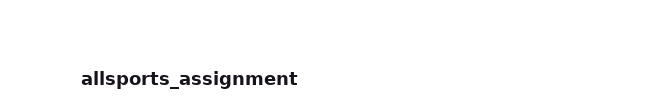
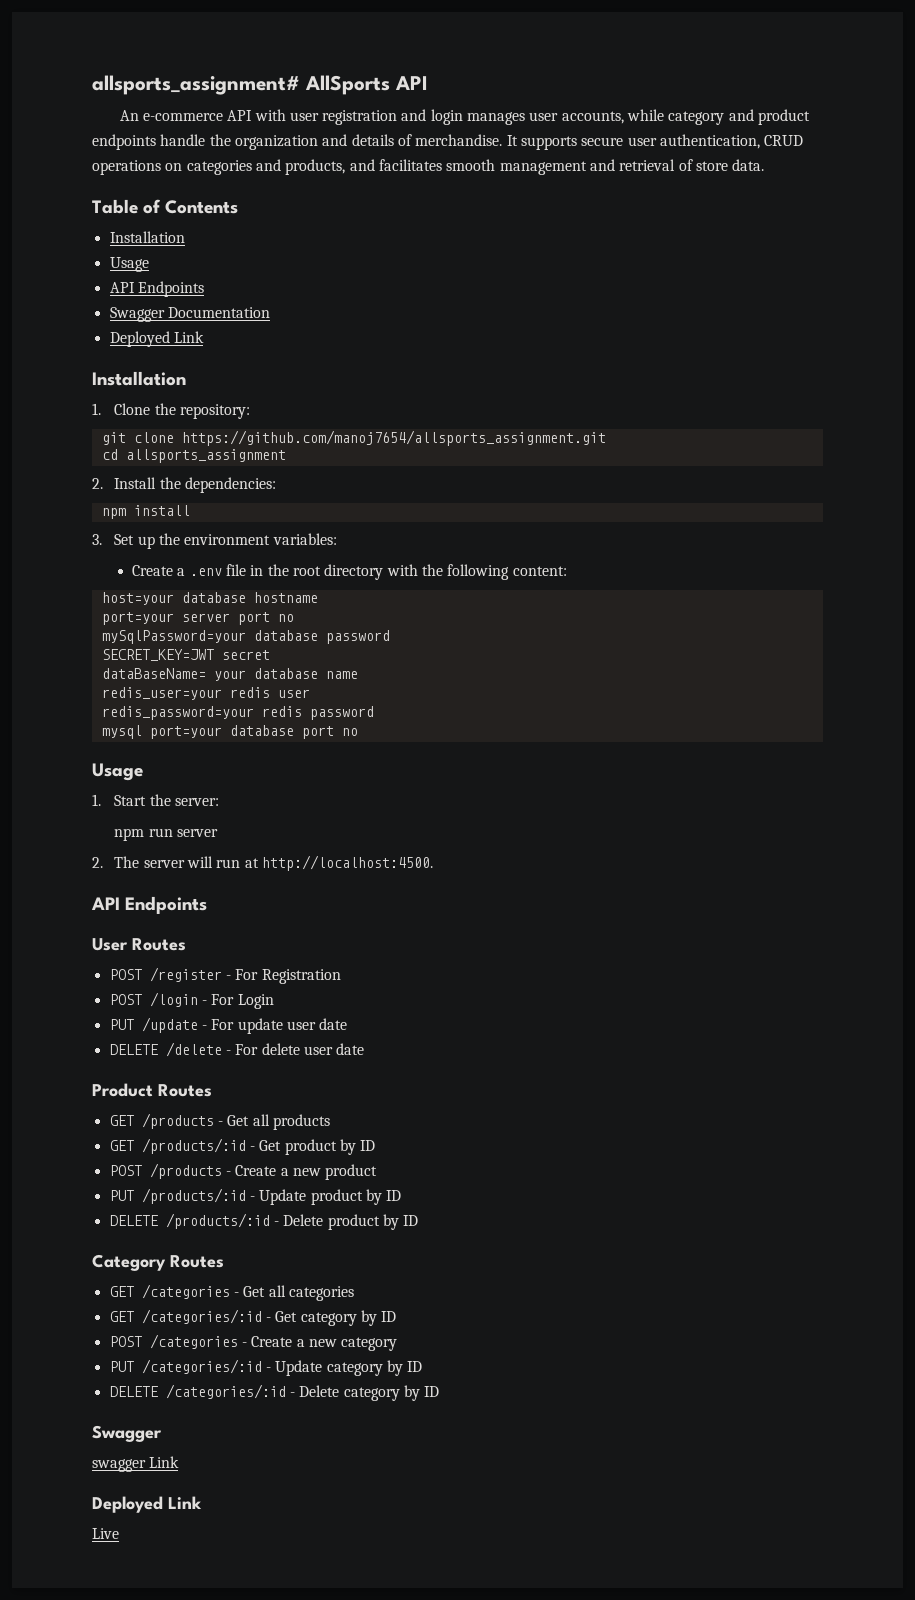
[81,71,298,89] allsports_assignment -> [92,75,428,95] [119,109,811,125] [92,134,804,150] [92,159,765,175] [92,199,239,214] [109,231,185,243] [109,257,149,272] [109,281,204,297] [109,307,270,322] [109,331,204,347] [92,371,186,386] [92,403,251,419] [101,430,606,446] [101,449,286,463] [92,477,277,493] [101,505,190,519] [92,533,337,549] [132,564,567,580] [101,592,318,605] [101,612,294,625] [101,630,390,644] [101,649,270,661] [101,668,358,681] [101,687,310,700] [101,706,374,720] [101,725,358,739] [92,763,143,781] [92,794,220,806] [114,828,219,841] [92,855,434,871] [91,896,208,914] [92,938,186,951] [109,967,341,984] [109,992,274,1009] [109,1017,348,1034] [109,1042,365,1057] [92,1083,212,1097] [109,1113,330,1130] [109,1138,376,1155] [109,1163,378,1180] [109,1188,402,1205] [109,1213,419,1230] [92,1254,224,1271] [109,1284,354,1301] [109,1309,397,1326] [109,1334,398,1351] [109,1359,423,1376] [109,1384,440,1401] [92,1425,162,1442] [92,1456,180,1472] [92,1496,202,1513] [92,1528,119,1539] allsports_assignment# AllSports API // An e-commerce API with user registration and login manages user accounts, while category and product endpoints handle the organization and details of merchandise. It supports secure user authentication, CRUD operations on categories and products, and facilitates smooth management and retrieval of store data. // Table of Contents // Installation // Usage // API Endpoints // Swagger Documentation // Deployed Link // Installation // 1. Clone the repository: // git clone https://github.com/manoj7654/allsports_assignment.git // cd allsports_assignment // 2. Install the dependencies: // npm install // 3. Set up the environment variables: // Create a .env file in the root directory with the following content: // host=your database hostname // port=your server port no // mySqlPassword=your database password // SECRET_KEY=JWT secret // dataBaseName= your database name // redis_user=your redis user // redis_password=your redis password // mysql port=your database port no // Usage // 1. Start the server: // npm run server // 2. The server will run at http://localhost:4500. // API Endpoints // User Routes // POST /register - For Registration // POST /login - For Login // PUT /update - For update user date // DELETE /delete - For delete user date // Product Routes // GET /products - Get all products // GET /products/:id - Get product by ID // POST /products - Create a new product // PUT /products/:id - Update product by ID // DELETE /products/:id - Delete product by ID // Category Routes // GET /categories - Get all categories // GET /categories/:id - Get category by ID // POST /categories - Create a new category // PUT /categories/:id - Update category by ID // DELETE /categories/:id - Delete category by ID // Swagger // swagger Link // Deployed Link // Live

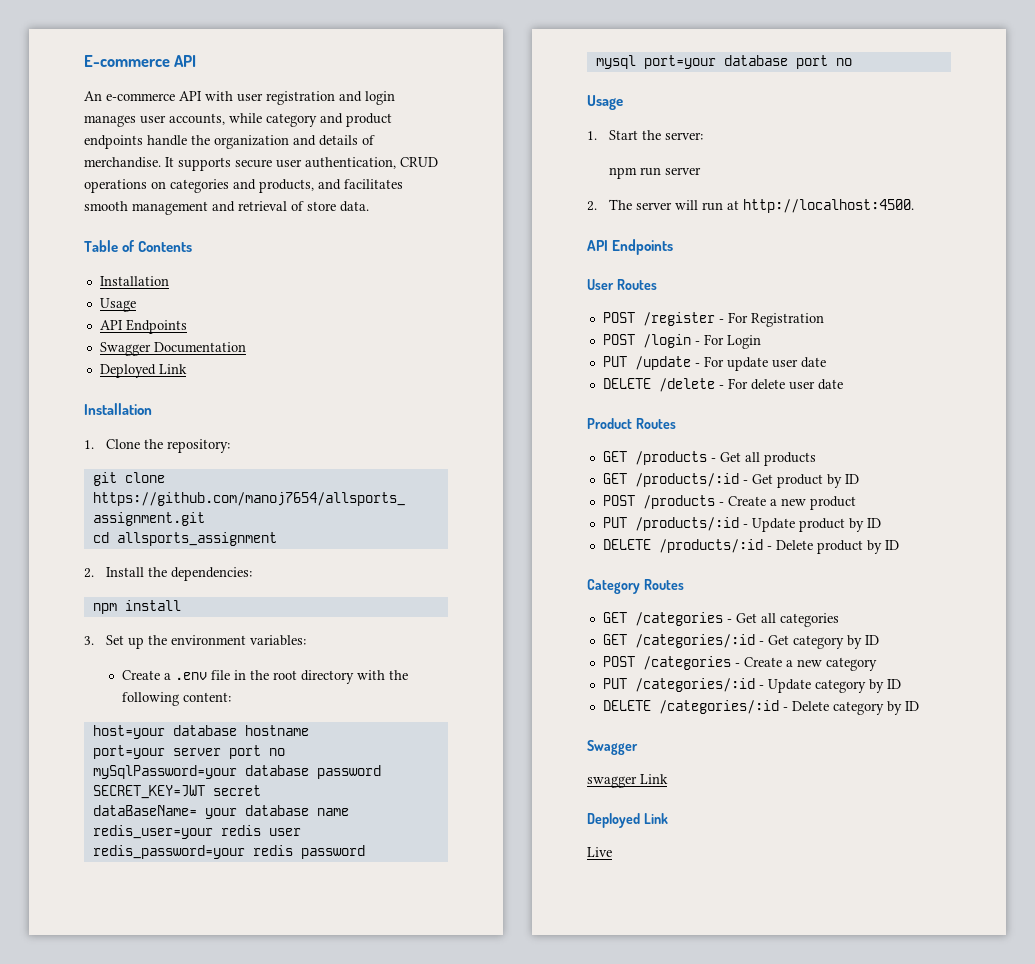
[92,75,390,95] allsports_assignment# AllSports -> [84,55,170,67] E-commerce

